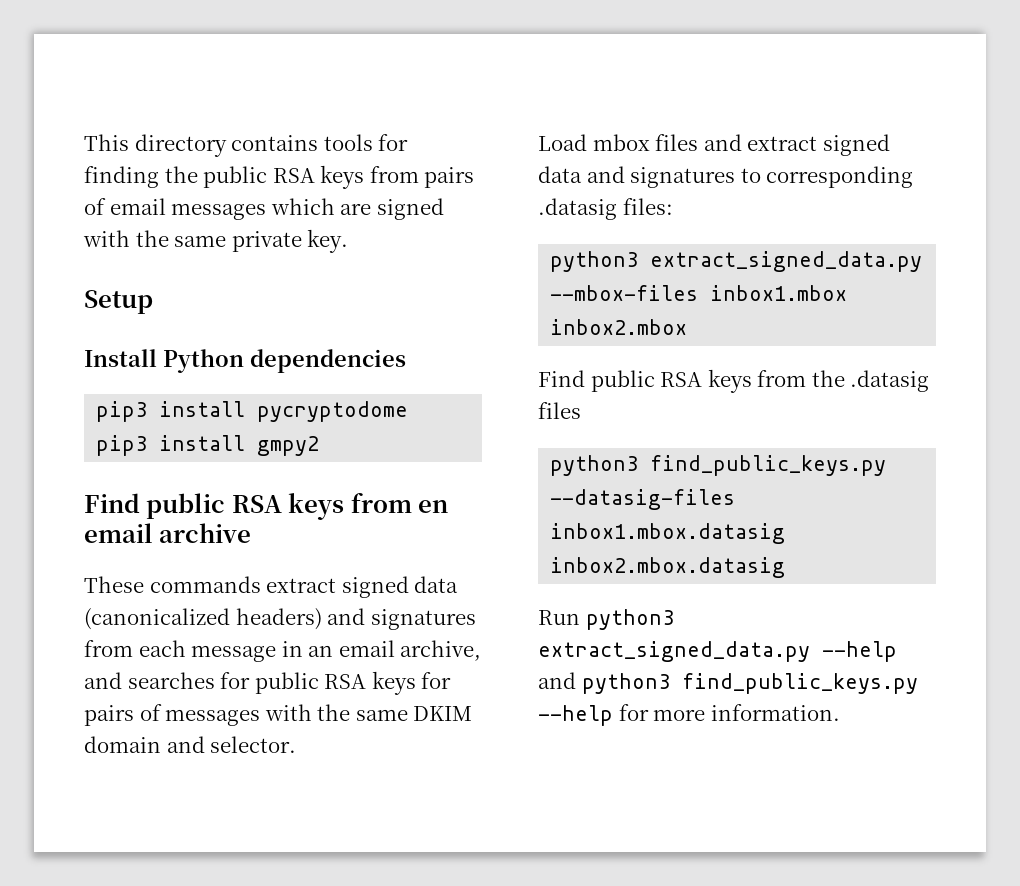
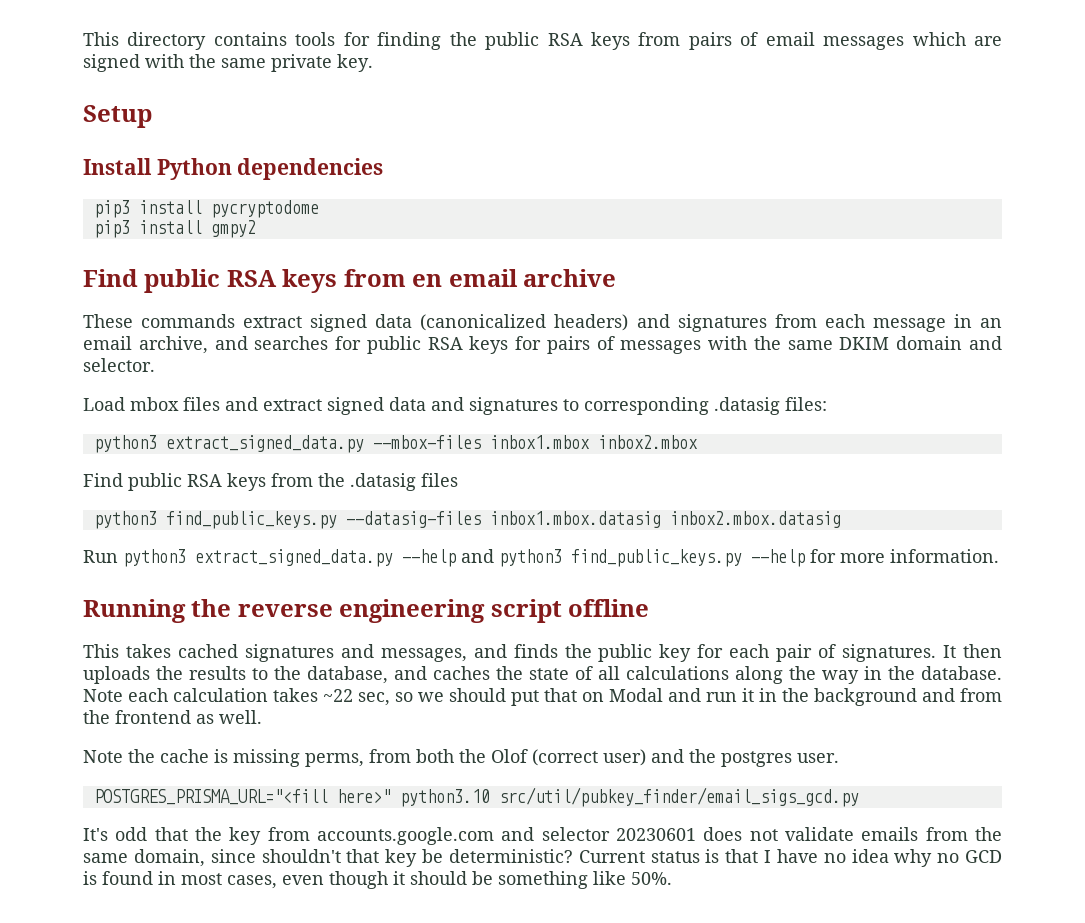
(840, 712) none -> [83,599,650,623] [83,644,1003,662] [83,666,1002,684] [83,688,1002,706] [83,710,262,724] [83,749,839,767] [93,787,859,807] [83,827,1003,845] [83,849,1003,867] [83,871,672,889] // Running the reverse engineering script offline // This takes cached signatures and messages, and finds the public key for each pair of signatures. It then uploads the results to the database, and caches the state of all calculations along the way in the database. Note each calculation takes ~22 sec, so we should put that on Modal and run it in the background and from the frontend as well. // Note the cache is missing perms, from both the Olof (correct user) and the postgres user. // POSTGRES_PRISMA_URL="<fill here>" python3.10 src/util/pubkey_finder/email_sigs_gcd.py // It's odd that the key from accounts.google.com and selector 20230601 does not validate emails from the same domain, since shouldn't that key be deterministic? Current status is that I have no idea why no GCD is found in most cases, even though it should be something like 50%.

